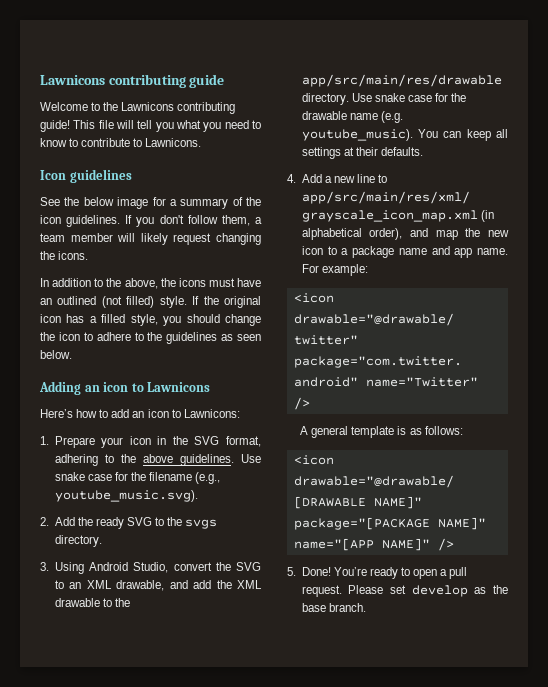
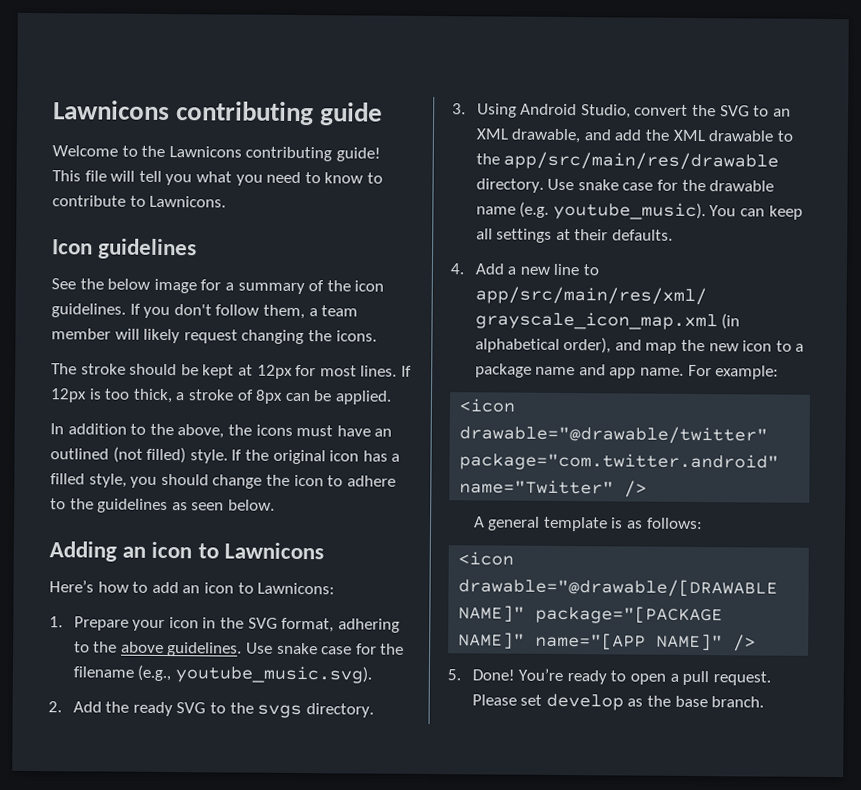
(89, 255) none -> [51,363,412,379] [50,388,392,405] // The stroke should be kept at 12px for most lines. If 12px is too thick, a stroke of 8px can be applied.

